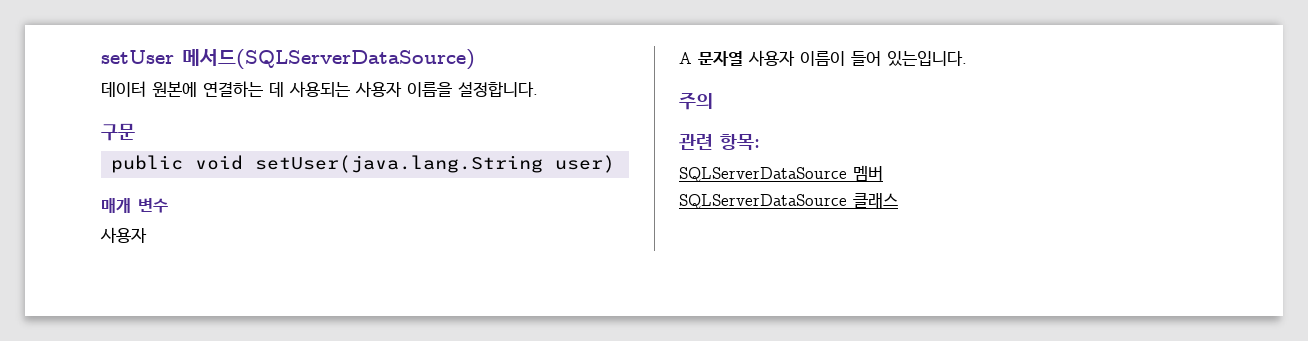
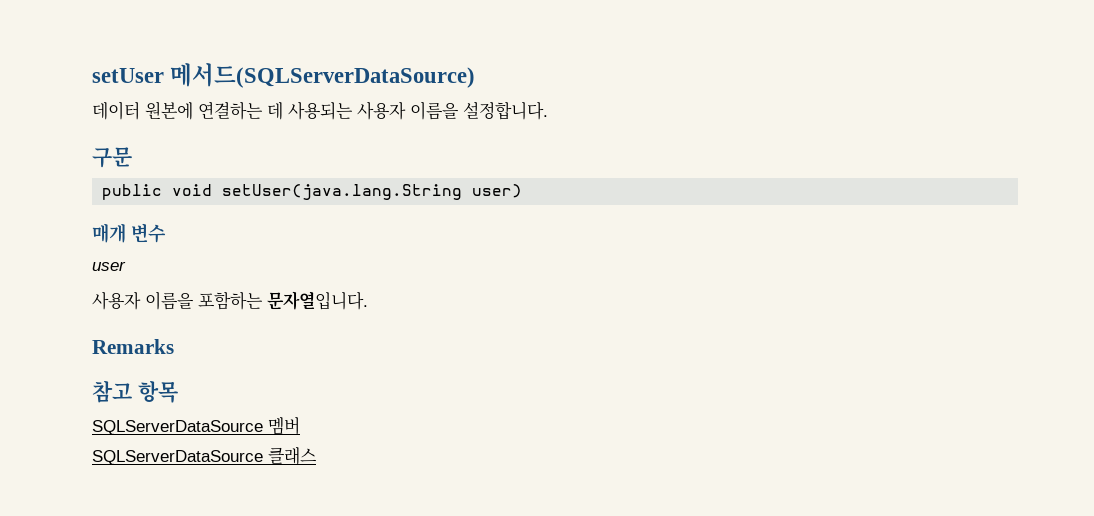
[100,227,147,243] [679,50,967,66] [679,92,713,110] [679,134,760,150] // 사용자 // A 문자열 사용자 이름이 들어 있는입니다. // 주의 // 관련 항목: -> [92,261,126,271] [92,291,368,310] [92,339,174,354] [92,380,178,403] // user // 사용자 이름을 포함하는 문자열입니다. // Remarks // 참고 항목

